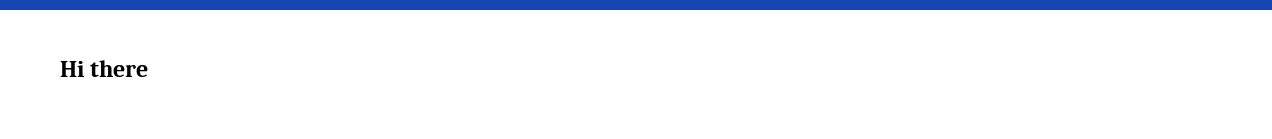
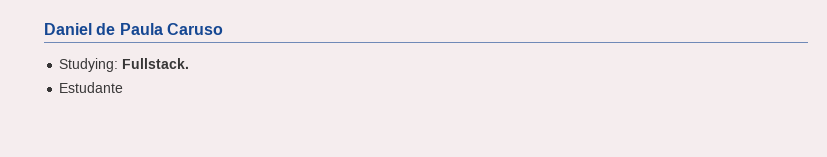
[60,60,149,77] Hi there -> [44,23,223,35] [59,58,190,72] [59,82,124,93] Daniel de Paula Caruso // Studying: Fullstack. // Estudante

